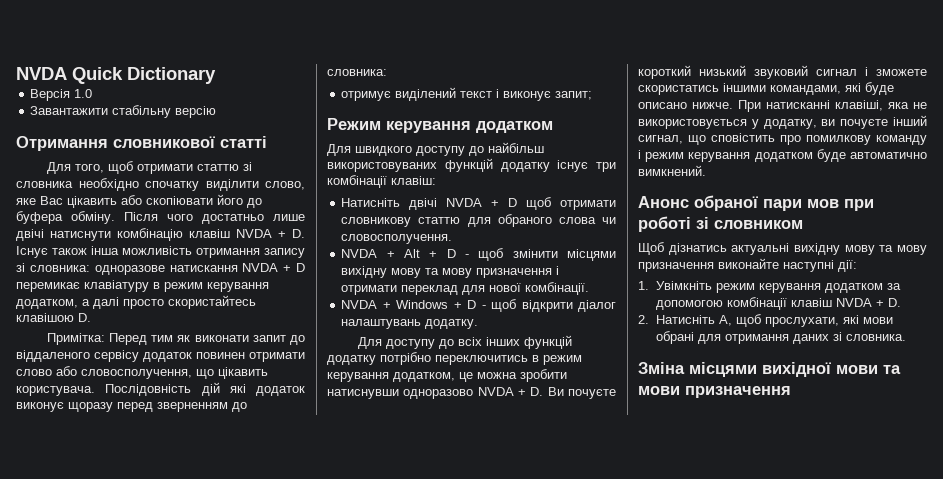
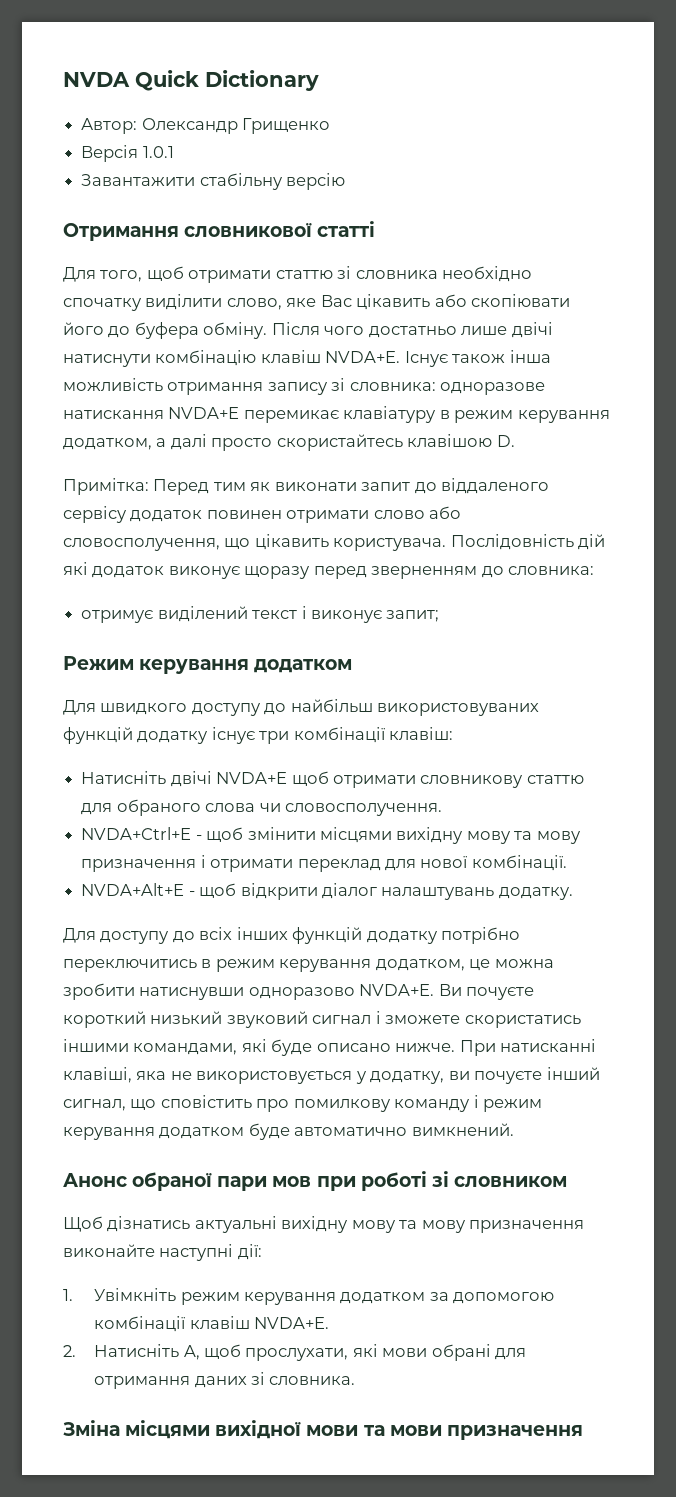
(216, 75) none -> [81,118,331,134] // Автор: Олександр Грищенко
[74,89,93,98] 1.0 -> [142,146,174,158] 1.0.1
[236,229,305,238] NVDA + D. -> [325,351,401,363] NVDA+E.
[242,263,305,272] NVDA + D -> [168,407,240,419] NVDA+E
[446,198,518,207] NVDA + D -> [216,772,288,784] NVDA+E
[341,249,456,258] NVDA + Alt + D -> [81,827,192,840] NVDA+Ctrl+E
[341,300,477,309] NVDA + Windows + D -> [81,883,185,896] NVDA+Alt+E
[477,387,544,396] NVDA + D. -> [359,984,435,996] NVDA+E.
[835,298,901,307] NVDA + D. -> [253,1317,329,1329] NVDA+E.

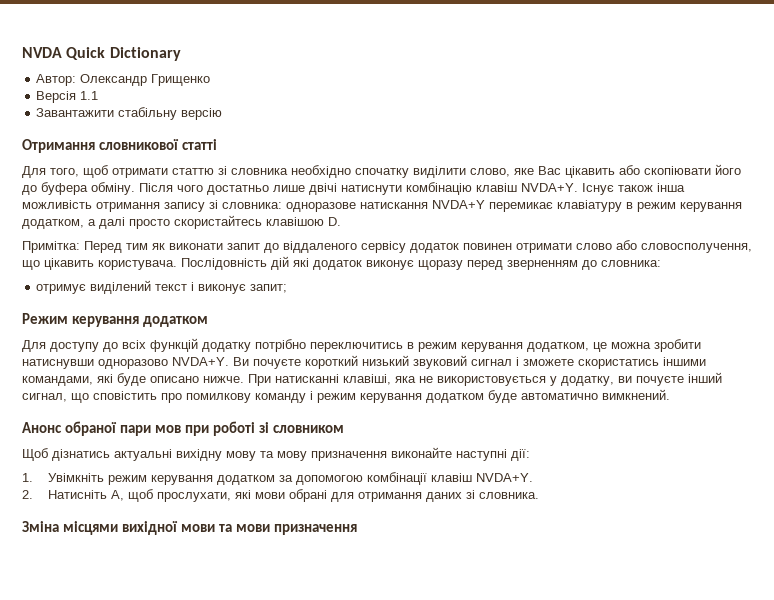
[142,146,174,158] 1.0.1 -> [80,91,99,100] 1.1
[325,351,401,363] NVDA+E. -> [521,183,578,192] NVDA+Y.
[168,407,240,419] NVDA+E -> [432,200,485,209] NVDA+Y
[63,699,540,716] [63,727,454,744] [81,771,584,788] [81,799,442,816] [81,827,581,844] [81,855,567,872] [81,883,573,900] // Для швидкого доступу до найбільш використовуваних функцій додатку існує три комбінації клавіш: // Натисніть двічі NVDA+E щоб отримати словникову статтю для обраного слова чи словосполучення. // NVDA+Ctrl+E - щоб змінити місцями вихідну мову та мову призначення і отримати переклад для нової комбінації. // NVDA+Alt+E - щоб відкрити діалог налаштувань додатку. -> (209, 321) none
[236,927,288,940] інших -> (146, 344) none
[359,984,435,996] NVDA+E. -> [172,357,229,366] NVDA+Y.
[253,1317,329,1329] NVDA+E. -> [475,473,533,482] NVDA+Y.

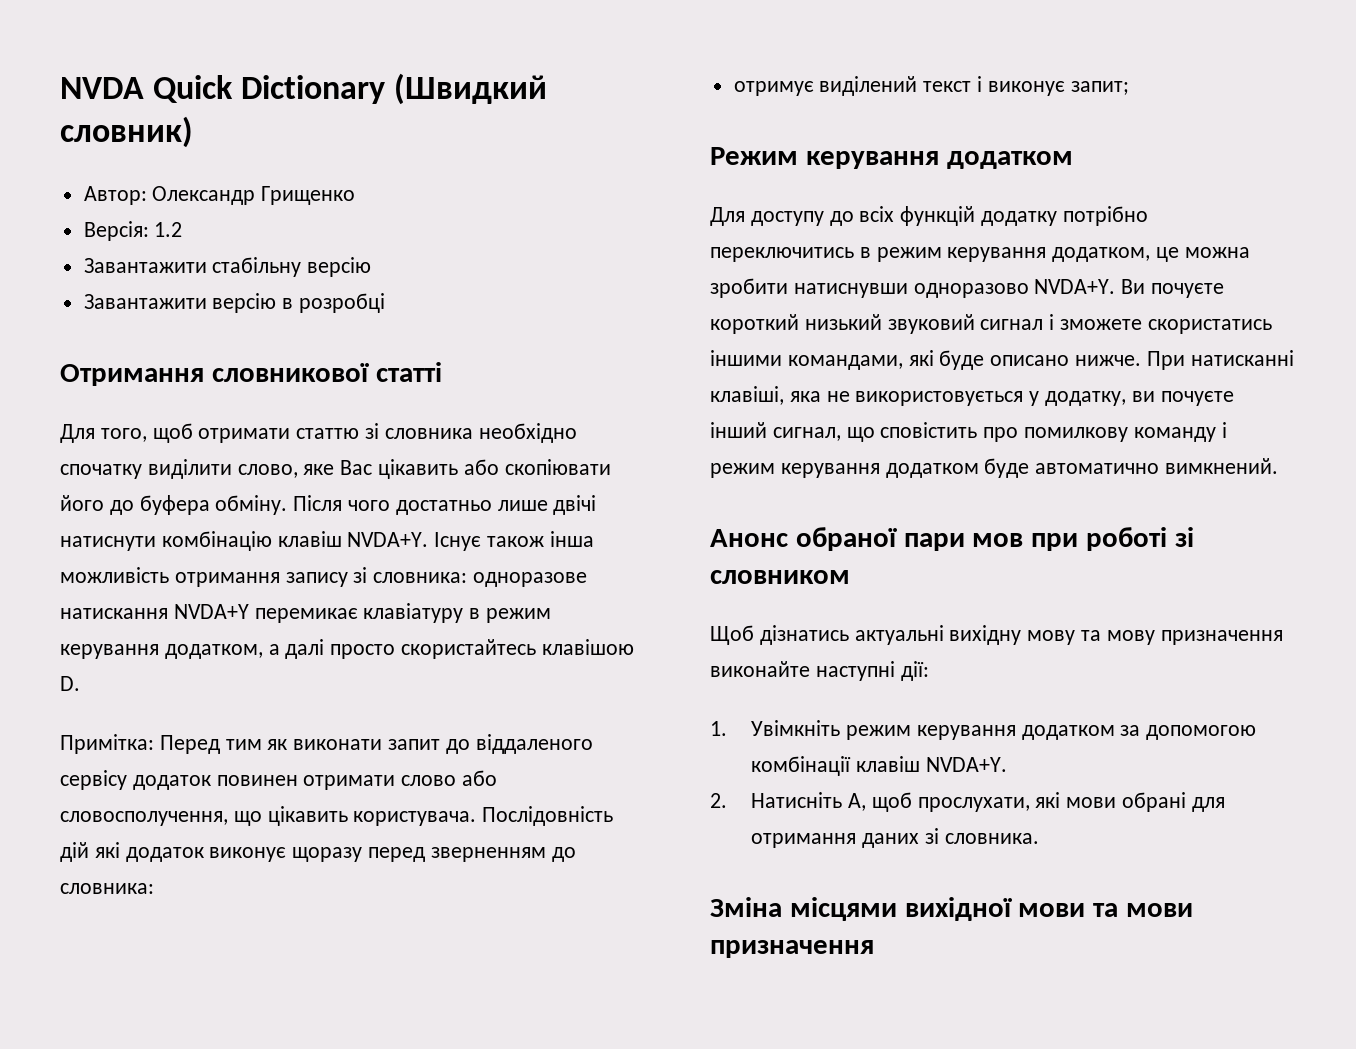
(181, 54) none -> [394,73,548,105] [60,116,193,148] (Швидкий словник)
[36,91,99,103] Версія 1.1 -> [83,221,183,241] Версія: 1.2
(223, 114) none -> [83,293,386,313] // Завантажити версію в розробці

